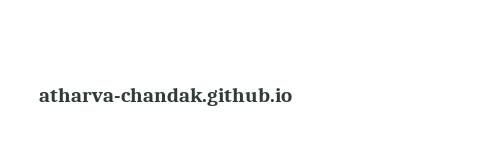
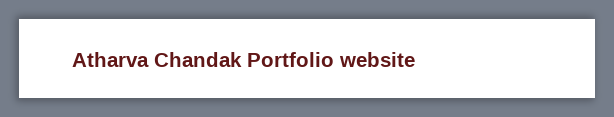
[39,87,292,106] atharva-chandak.github.io -> [72,52,415,67] Atharva Chandak Portfolio website

